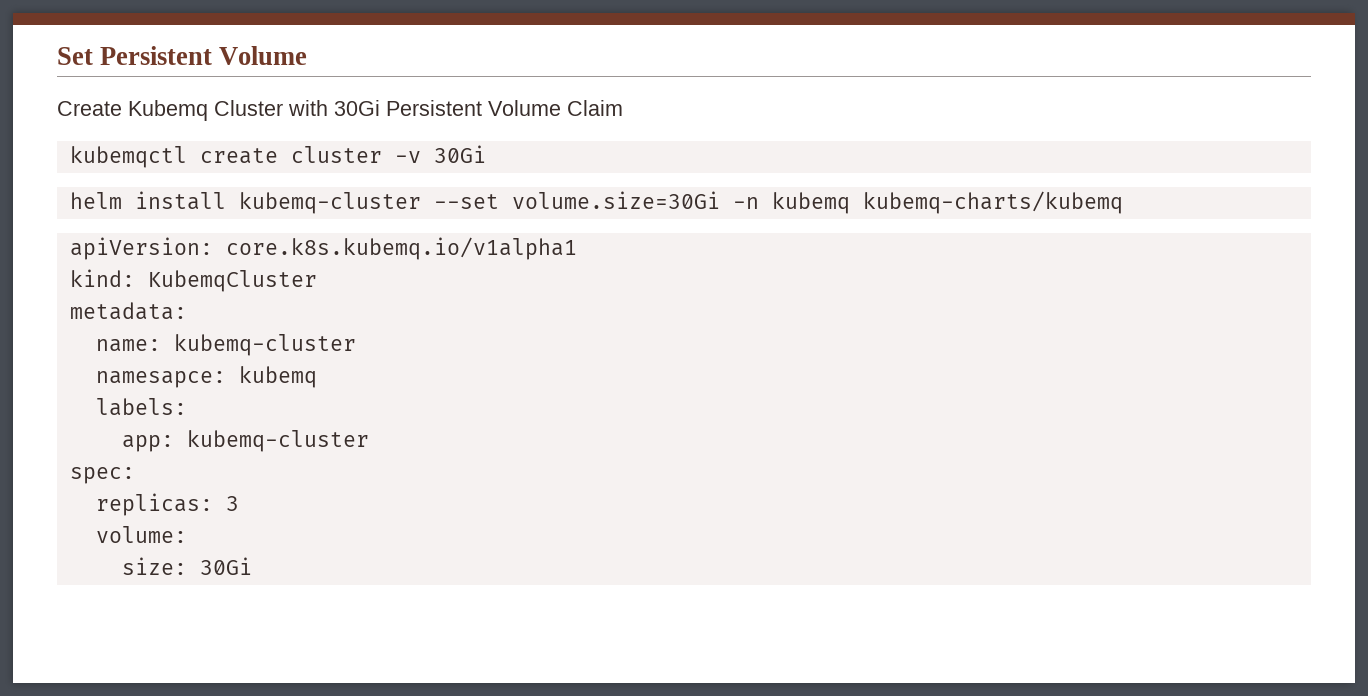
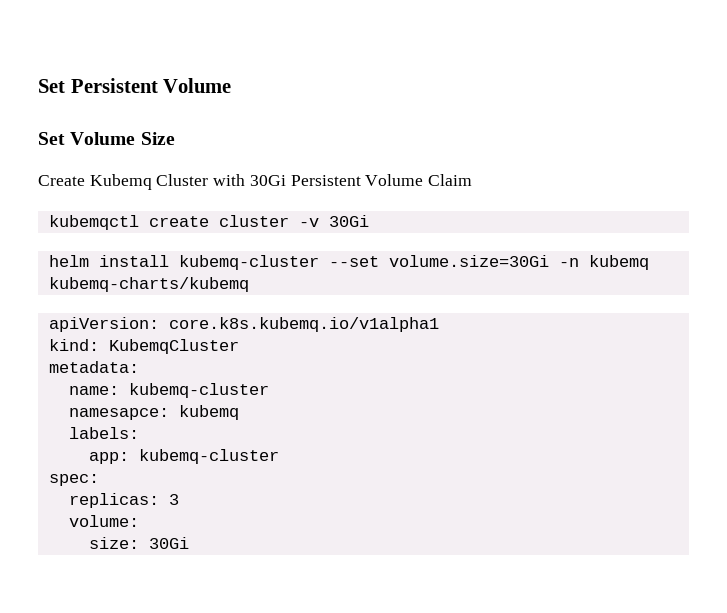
(308, 55) none -> [38,132,175,145] // Set Volume Size

